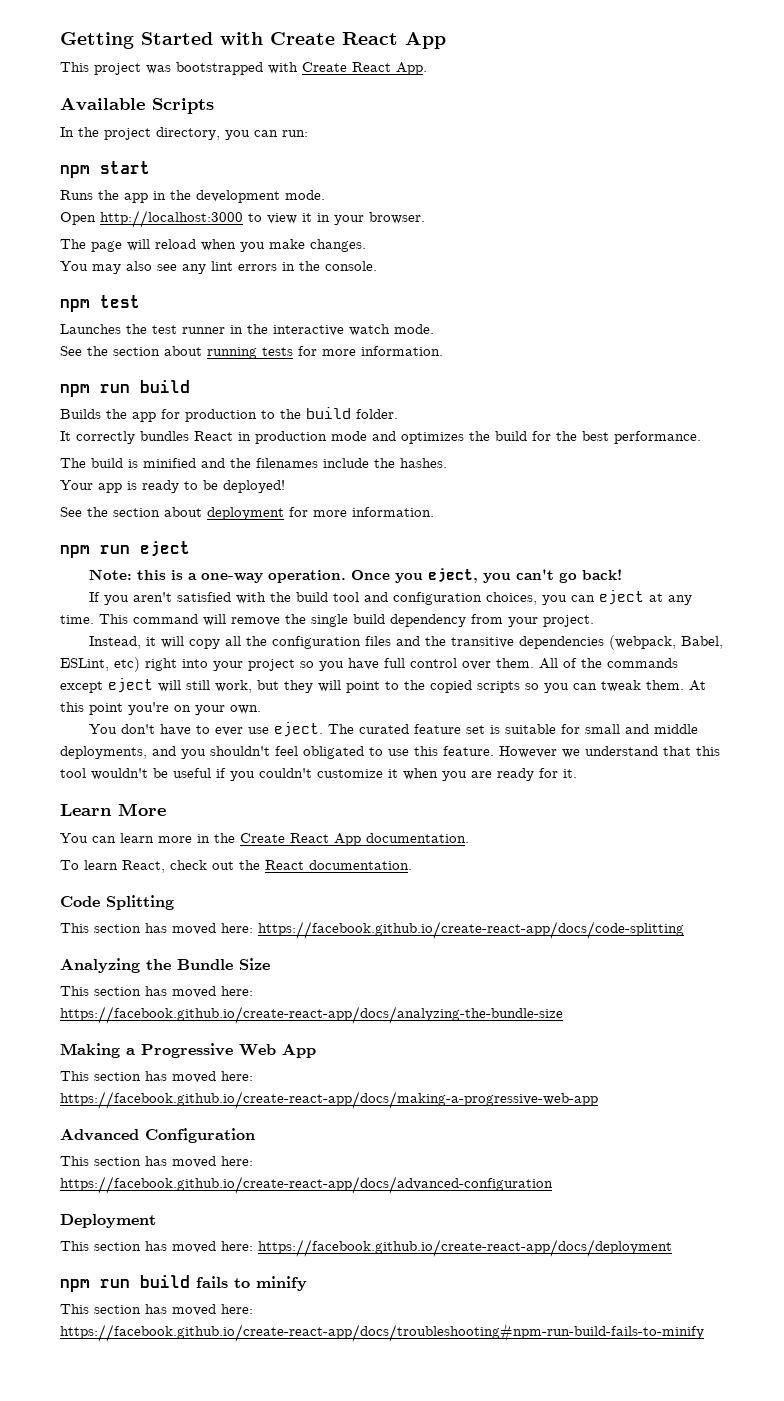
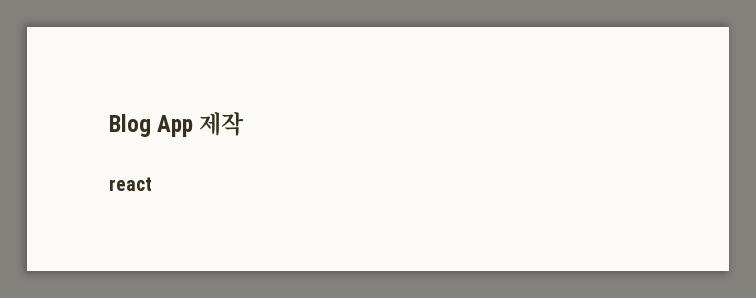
[60,32,446,49] [60,62,427,75] [60,97,214,114] [60,127,308,140] [60,161,150,178] [60,190,325,203] [60,210,425,228] [60,239,366,252] [60,261,377,274] [60,295,140,312] [60,324,434,336] [60,346,443,359] [60,380,190,397] [60,407,398,422] [60,431,701,444] [60,458,447,468] [60,480,285,493] [60,507,434,520] [60,541,190,558] [89,568,623,583] [89,590,693,605] [60,614,594,627] [89,635,724,650] [60,657,678,672] [60,678,706,693] [60,702,261,715] [89,722,699,737] [60,746,720,759] [60,768,577,781] [60,803,166,816] [60,833,469,846] [60,860,412,873] [60,895,174,910] [60,921,684,939] [60,958,270,973] [60,986,253,998] [60,1006,563,1024] [60,1043,316,1058] [60,1071,253,1083] [60,1091,598,1109] [60,1128,255,1143] [60,1156,253,1168] [60,1176,553,1194] [60,1214,156,1228] [60,1239,672,1257] [60,1275,307,1292] [60,1304,253,1316] [60,1323,704,1342] Getting Started with Create React App // This project was bootstrapped with Create React App. // Available Scripts // In the project directory, you can run: // npm start // Runs the app in the development mode. // Open http://localhost:3000 to view it in your browser. // The page will reload when you make changes. // You may also see any lint errors in the console. // npm test // Launches the test runner in the interactive watch mode. // See the section about running tests for more information. // npm run build // Builds the app for production to the build folder. // It correctly bundles React in production mode and optimizes the build for the best performance. // The build is minified and the filenames include the hashes. // Your app is ready to be deployed! // See the section about deployment for more information. // npm run eject // Note: this is a one-way operation. Once you eject, you can't go back! // If you aren't satisfied with the build tool and configuration choices, you can eject at any time. This command will remove the single build dependency from your project. // Instead, it will copy all the configuration files and the transitive dependencies (webpack, Babel, ESLint, etc) right into your project so you have full control over them. All of the commands except eject will still work, but they will point to the copied scripts so you can tweak them. At this point you're on your own. // You don't have to ever use eject. The curated feature set is suitable for small and middle deployments, and you shouldn't feel obligated to use this feature. However we understand that this tool wouldn't be useful if you couldn't customize it when you are ready for it. // Learn More // You can learn more in the Create React App documentation. // To learn React, check out the React documentation. // Code Splitting // This section has moved here: https://facebook.github.io/create-react-app/docs/code-splitting // Analyzing the Bundle Size // This section has moved here: https://facebook.github.io/create-react-app/docs/analyzing-the-bundle-size // Making a Progressive Web App // This section has moved here: https://facebook.github.io/create-react-app/docs/making-a-progressive-web-app // Advanced Configuration // This section has moved here: https://facebook.github.io/create-react-app/docs/advanced-configuration // Deployment // This section has moved here: https://facebook.github.io/create-react-app/docs/deployment // npm run build fails to minify // This section has moved here: https://facebook.github.io/create-react-app/docs/troubleshooting#npm-run-build-fails-to-minify -> [109,112,245,137] [109,177,152,191] Blog App 제작 // react

